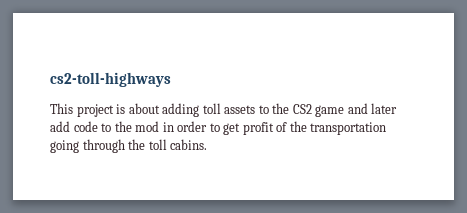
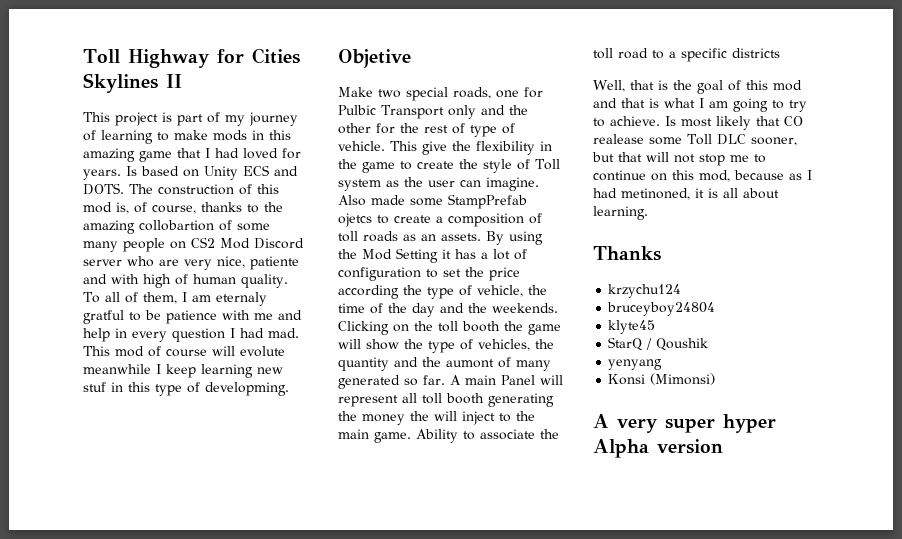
[50,72,171,87] [50,103,398,117] [50,121,387,135] [50,139,208,153] cs2-toll-highways // This project is about adding toll assets to the CS2 game and later add code to the mod in order to get profit of the transportation going through the toll cabins. -> [83,48,300,68] [83,73,182,93] [83,112,298,126] [83,130,291,144] [83,148,301,162] [83,165,298,180] [83,183,279,195] [83,202,283,214] [83,220,270,234] [83,237,304,252] [83,256,299,270] [83,274,288,288] [83,292,267,306] [83,310,302,324] [83,328,299,342] [83,346,285,357] [83,364,283,378] [83,382,289,396] [338,49,411,68] [338,87,543,101] [338,105,528,119] [338,123,515,137] [338,141,552,155] [338,159,560,173] [338,177,539,191] [338,194,527,209] [338,213,542,227] [338,231,543,245] [338,248,527,263] [338,267,520,281] [338,285,547,299] [338,303,558,317] [338,321,561,335] [338,339,554,353] [338,357,551,371] [338,375,563,389] [338,393,554,407] [338,411,535,425] [338,429,559,443] [593,48,780,62] [593,80,802,94] [593,98,807,112] [593,116,803,130] [593,134,797,146] [592,152,766,166] [593,170,812,182] [593,188,779,200] [593,206,648,220] [593,246,661,261] [608,284,682,298] [607,302,716,316] [608,320,656,334] [608,337,709,351] [608,359,663,370] [608,373,716,385] [593,414,776,433] [593,439,723,458] Toll Highway for Cities Skylines II // This project is part of my journey of learning to make mods in this amazing game that I had loved for years. Is based on Unity ECS and DOTS. The construction of this mod is, of course, thanks to the amazing collobartion of some many people on CS2 Mod Discord server who are very nice, patiente and with high of human quality. To all of them, I am eternaly gratful to be patience with me and help in every question I had mad. This mod of course will evolute meanwhile I keep learning new stuf in this type of developming. // Objetive // Make two special roads, one for Pulbic Transport only and the other for the rest of type of vehicle. This give the flexibility in the game to create the style of Toll system as the user can imagine. Also made some StampPrefab ojetcs to create a composition of toll roads as an assets. By using the Mod Setting it has a lot of configuration to set the price according the type of vehicle, the time of the day and the weekends. Clicking on the toll booth the game will show the type of vehicles, the quantity and the aumont of many generated so far. A main Panel will represent all toll booth generating the money the will inject to the main game. Ability to associate the toll road to a specific districts // Well, that is the goal of this mod and that is what I am going to try to achieve. Is most likely that CO realease some Toll DLC sooner, but that will not stop me to continue on this mod, because as I had metinoned, it is all about learning. // Thanks // krzychu124 // bruceyboy24804 // klyte45 // StarQ / Qoushik // yenyang // Konsi (Mimonsi) // A very super hyper Alpha version

